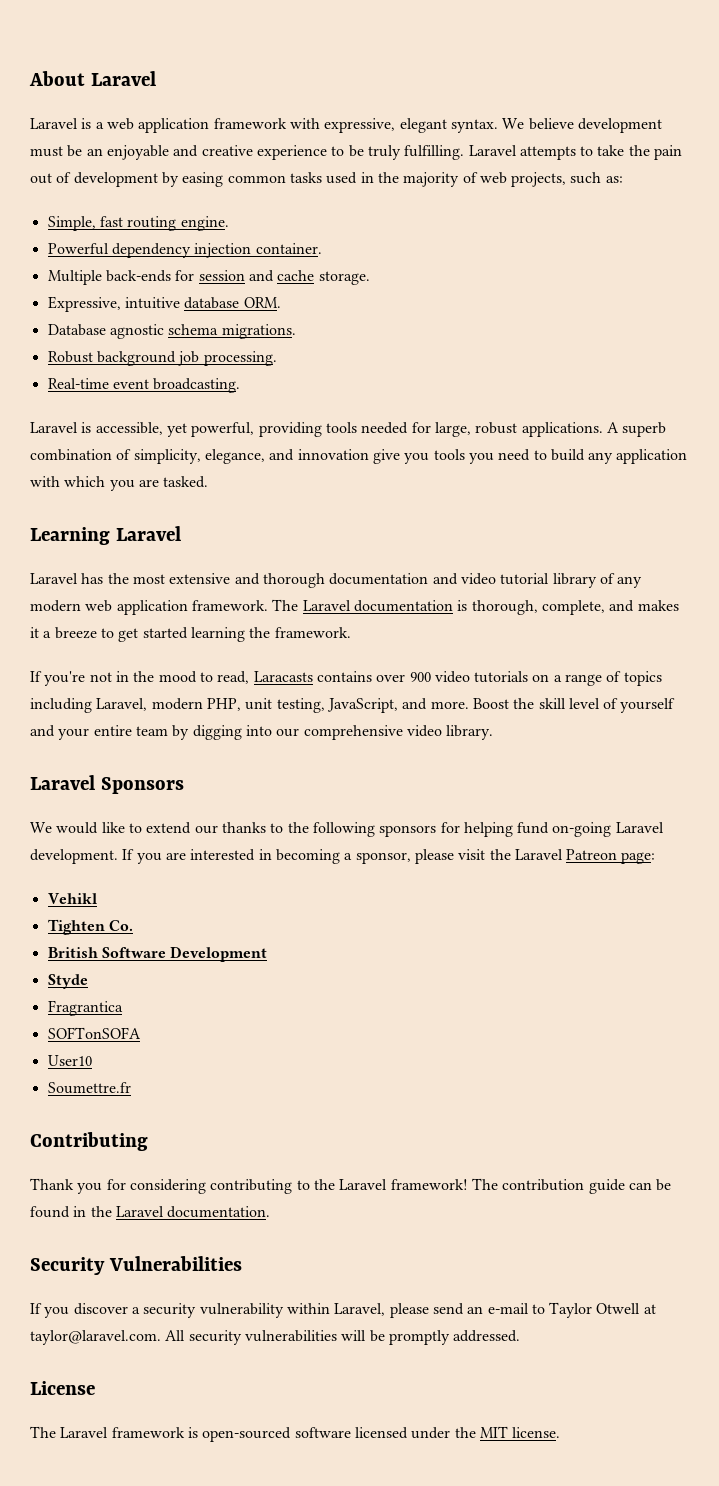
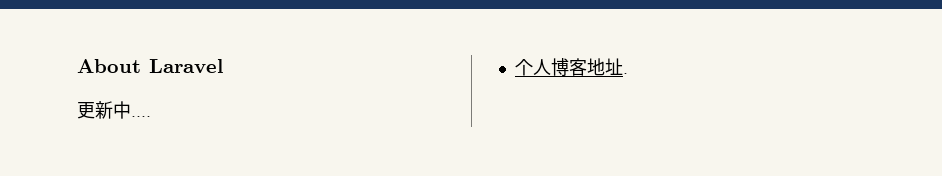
[30,118,662,133] [30,145,683,160] [30,172,623,187] [47,216,229,231] [47,243,322,258] [47,270,370,285] [47,296,281,312] [47,324,296,339] [47,351,277,366] [47,378,241,393] [30,422,667,437] [30,449,688,464] [30,476,209,491] [30,526,181,545] [30,573,643,588] [30,599,679,615] [30,627,351,642] [30,671,662,686] [30,698,676,713] [30,725,494,740] [30,775,184,794] [30,822,664,837] [30,849,656,864] [47,893,97,904] [47,919,133,935] [47,946,268,962] [47,974,88,989] [47,1000,123,1016] [47,1027,141,1039] [47,1055,92,1066] [47,1082,131,1094] [30,1132,148,1151] [30,1178,672,1194] [30,1206,271,1218] [30,1256,242,1275] [30,1302,656,1318] [30,1330,521,1345] [30,1381,95,1395] [30,1426,561,1442] Laravel is a web application framework with expressive, elegant syntax. We believe development must be an enjoyable and creative experience to be truly fulfilling. Laravel attempts to take the pain out of development by easing common tasks used in the majority of web projects, such as: // Simple, fast routing engine. // Powerful dependency injection container. // Multiple back-ends for session and cache storage. // Expressive, intuitive database ORM. // Database agnostic schema migrations. // Robust background job processing. // Real-time event broadcasting. // Laravel is accessible, yet powerful, providing tools needed for large, robust applications. A superb combination of simplicity, elegance, and innovation give you tools you need to build any application with which you are tasked. // Learning Laravel // Laravel has the most extensive and thorough documentation and video tutorial library of any modern web application framework. The Laravel documentation is thorough, complete, and makes it a breeze to get started learning the framework. // If you're not in the mood to read, Laracasts contains over 900 video tutorials on a range of topics including Laravel, modern PHP, unit testing, JavaScript, and more. Boost the skill level of yourself and your entire team by digging into our comprehensive video library. // Laravel Sponsors // We would like to extend our thanks to the following sponsors for helping fund on-going Laravel development. If you are interested in becoming a sponsor, please visit the Laravel Patreon page: // Vehikl // Tighten Co. // British Software Development // Styde // Fragrantica // SOFTonSOFA // User10 // Soumettre.fr // Contributing // Thank you for considering contributing to the Laravel framework! The contribution guide can be found in the Laravel documentation. // Security Vulnerabilities // If you discover a security vulnerability within Laravel, please send an e-mail to Taylor Otwell at taylor@laravel.com. All security vulnerabilities will be promptly addressed. // License // The Laravel framework is open-sourced software licensed under the MIT license. -> [77,101,151,119] [514,58,628,76] 更新中.... // 个人博客地址.

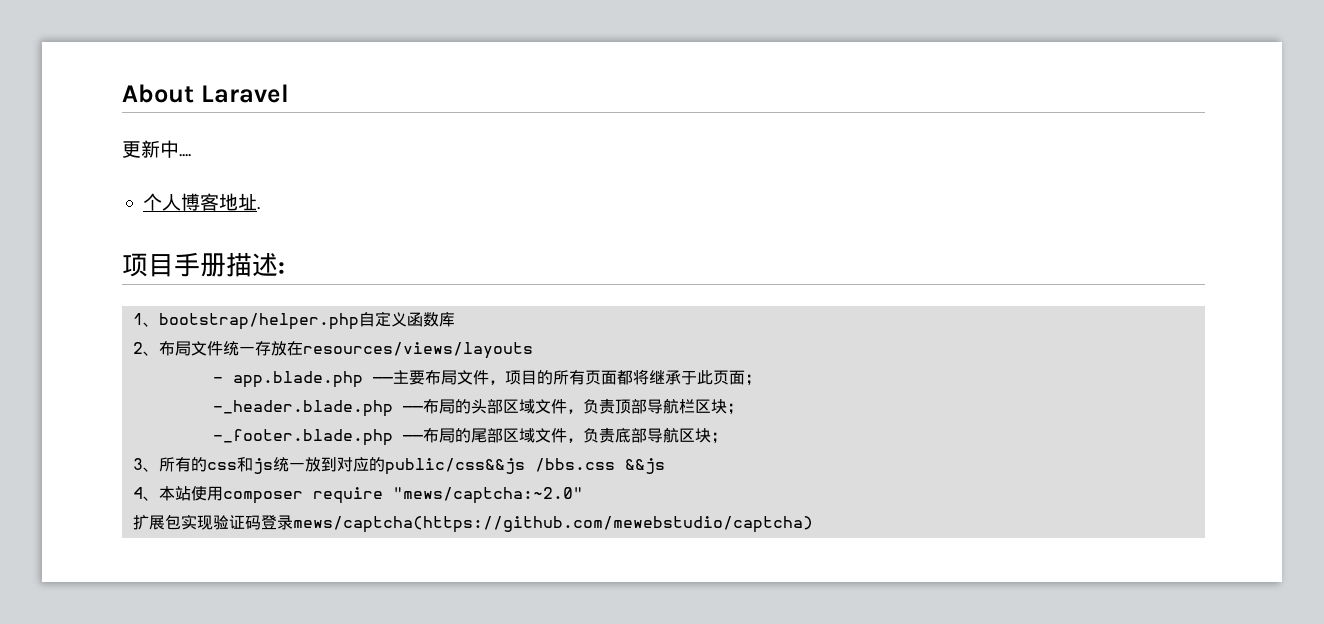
(628, 73) none -> [122,252,285,277] [133,311,456,330] [133,340,534,359] [213,369,762,388] [213,398,744,417] [213,427,728,446] [133,457,666,475] [133,486,584,504] [133,514,814,533] // 项目手册描述: // 1、bootstrap/helper.php自定义函数库 // 2、布局文件统一存放在resources/views/layouts // - app.blade.php ——主要布局文件，项目的所有页面都将继承于此页面； // -_header.blade.php ——布局的头部区域文件，负责顶部导航栏区块； // -_footer.blade.php ——布局的尾部区域文件，负责底部导航区块； // 3、所有的css和js统一放到对应的public/css&&js /bbs.css &&js // 4、本站使用composer require "mews/captcha:~2.0" // 扩展包实现验证码登录mews/captcha(https://github.com/mewebstudio/captcha)

